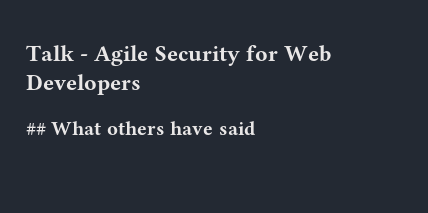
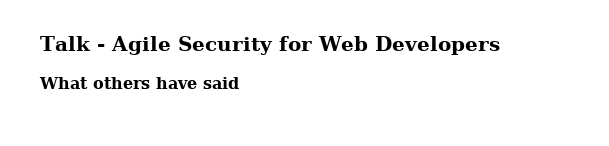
[26,123,46,135] ## -> (500, 45) none

